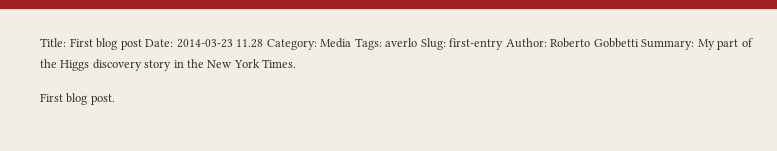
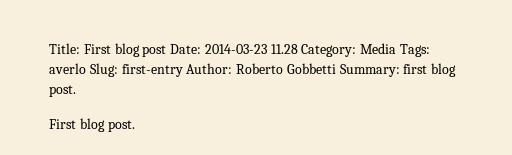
[697,38,753,50] [40,59,296,71] My part of the Higgs discovery story in the New York Times. -> [403,63,457,77] [49,85,76,97] first blog post.

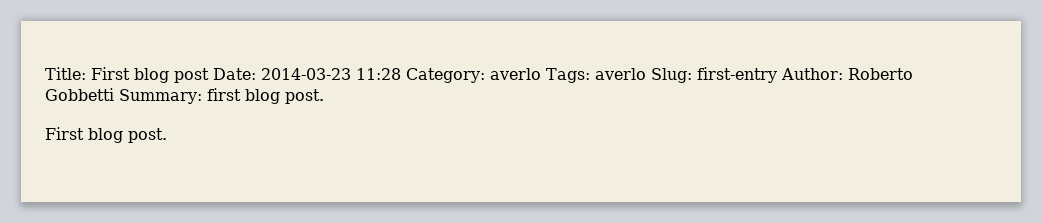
[270,43,397,57] 11.28 Category: Media -> [356,68,541,83] 11:28 Category: averlo

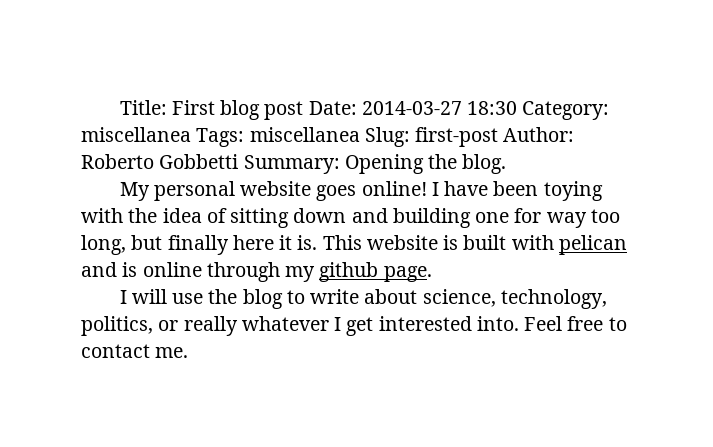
[261,67,913,83] [45,88,324,104] [45,127,167,143] 2014-03-23 11:28 Category: averlo Tags: averlo Slug: first-entry Author: Roberto Gobbetti Summary: first blog post. // First blog post. -> [361,101,610,120] [81,127,575,147] [81,154,507,174] [119,181,603,201] [81,208,620,228] [81,235,627,255] [81,262,432,282] [119,289,607,309] [81,316,627,336] [81,344,189,358] 2014-03-27 18:30 Category: miscellanea Tags: miscellanea Slug: first-post Author: Roberto Gobbetti Summary: Opening the blog. // My personal website goes online! I have been toying with the idea of sitting down and building one for way too long, but finally here it is. This website is built with pelican and is online through my github page. // I will use the blog to write about science, technology, politics, or really whatever I get interested into. Feel free to contact me.

